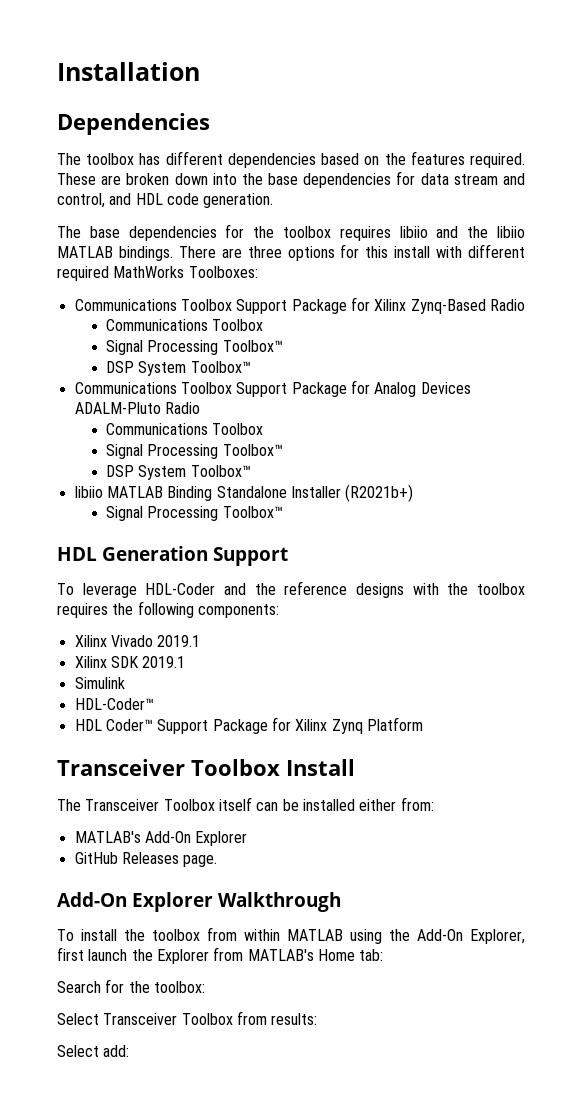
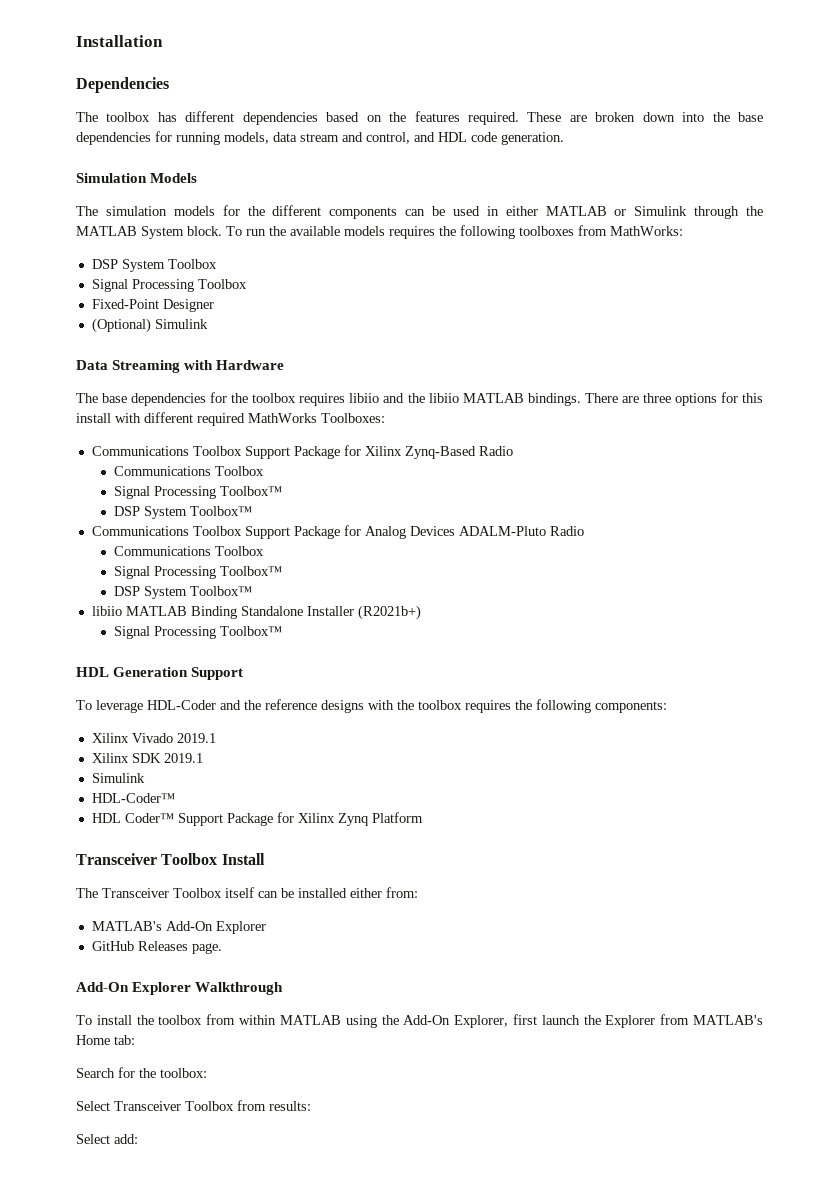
(416, 178) none -> [176,132,269,145] running models,
(274, 200) none -> [76,173,198,183] [76,205,763,219] [76,225,683,239] [91,259,217,272] [91,279,247,292] [91,299,214,312] [91,318,208,333] [76,360,285,373] // Simulation Models // The simulation models for the different components can be used in either MATLAB or Simulink through the MATLAB System block. To run the available models requires the following toolboxes from MathWorks: // DSP System Toolbox // Signal Processing Toolbox // Fixed-Point Designer // (Optional) Simulink // Data Streaming with Hardware

